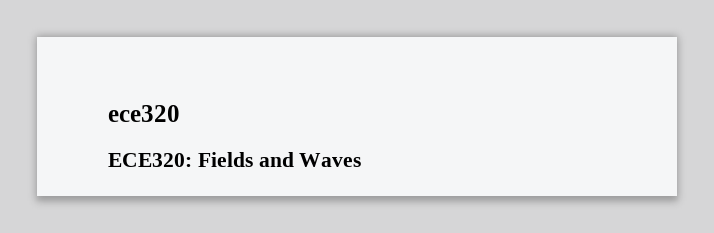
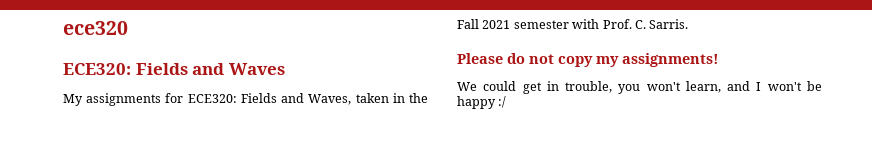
(362, 160) none -> [63,93,429,106] [457,19,689,29] [457,53,719,67] [457,81,822,94] [457,96,507,109] // My assignments for ECE320: Fields and Waves, taken in the Fall 2021 semester with Prof. C. Sarris. // Please do not copy my assignments! // We could get in trouble, you won't learn, and I won't be happy :/

